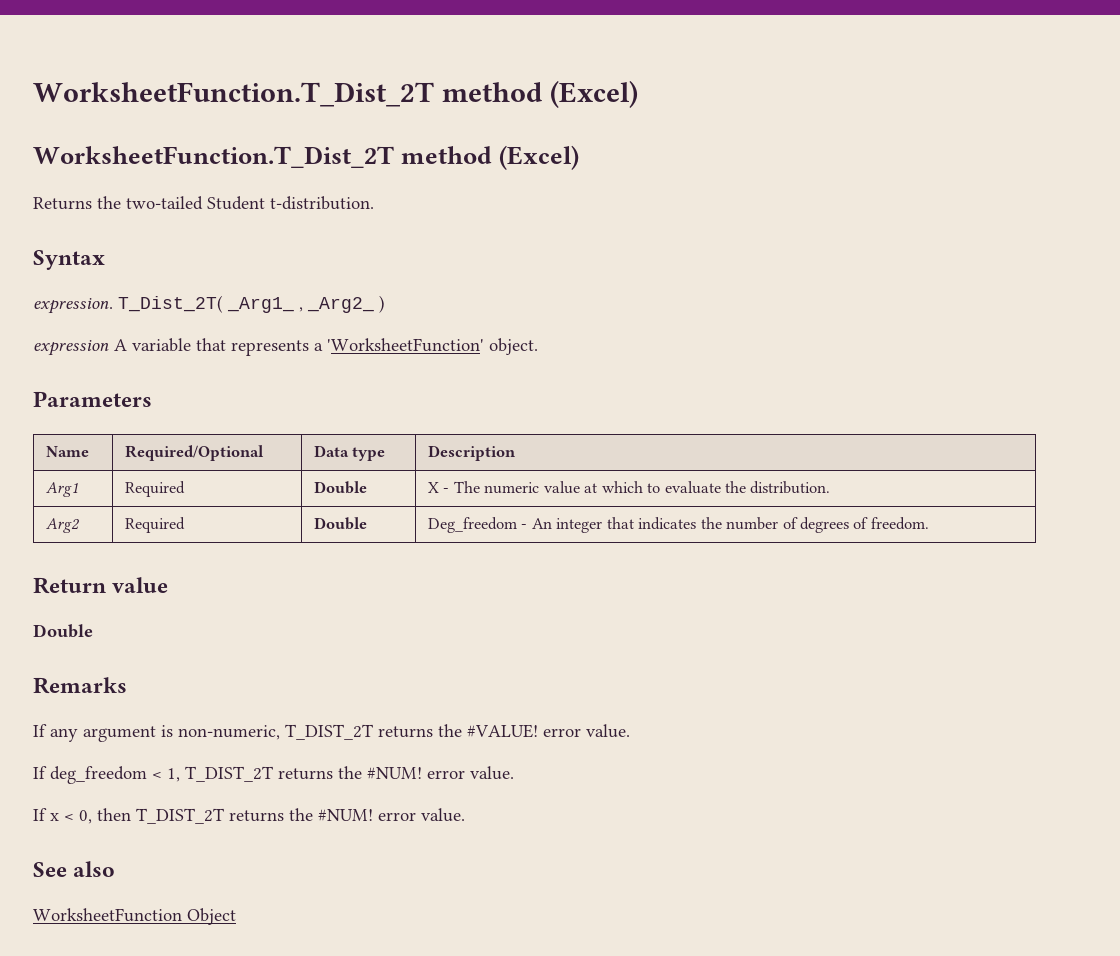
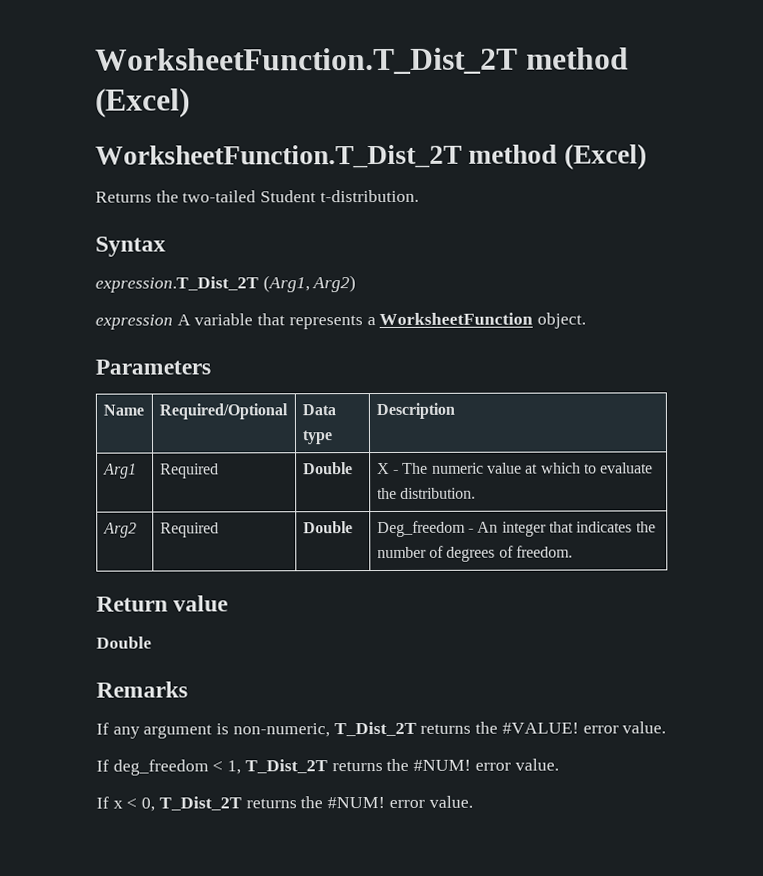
[33,295,385,314] expression. T_Dist_2T( _Arg1_ , _Arg2_ ) -> [95,275,357,293] expression.T_Dist_2T (Arg1, Arg2)
[327,338,484,352] 'WorksheetFunction' -> [379,312,534,326] WorksheetFunction
[285,724,373,740] T_DIST_2T -> [333,721,417,737] T_Dist_2T
[185,766,273,782] T_DIST_2T -> [244,759,328,774] T_Dist_2T
[97,808,465,824] [33,861,116,877] [33,908,236,925] then T_DIST_2T returns the #NUM! error value. // See also // WorksheetFunction Object -> [158,795,473,811] T_Dist_2T returns the #NUM! error value.

